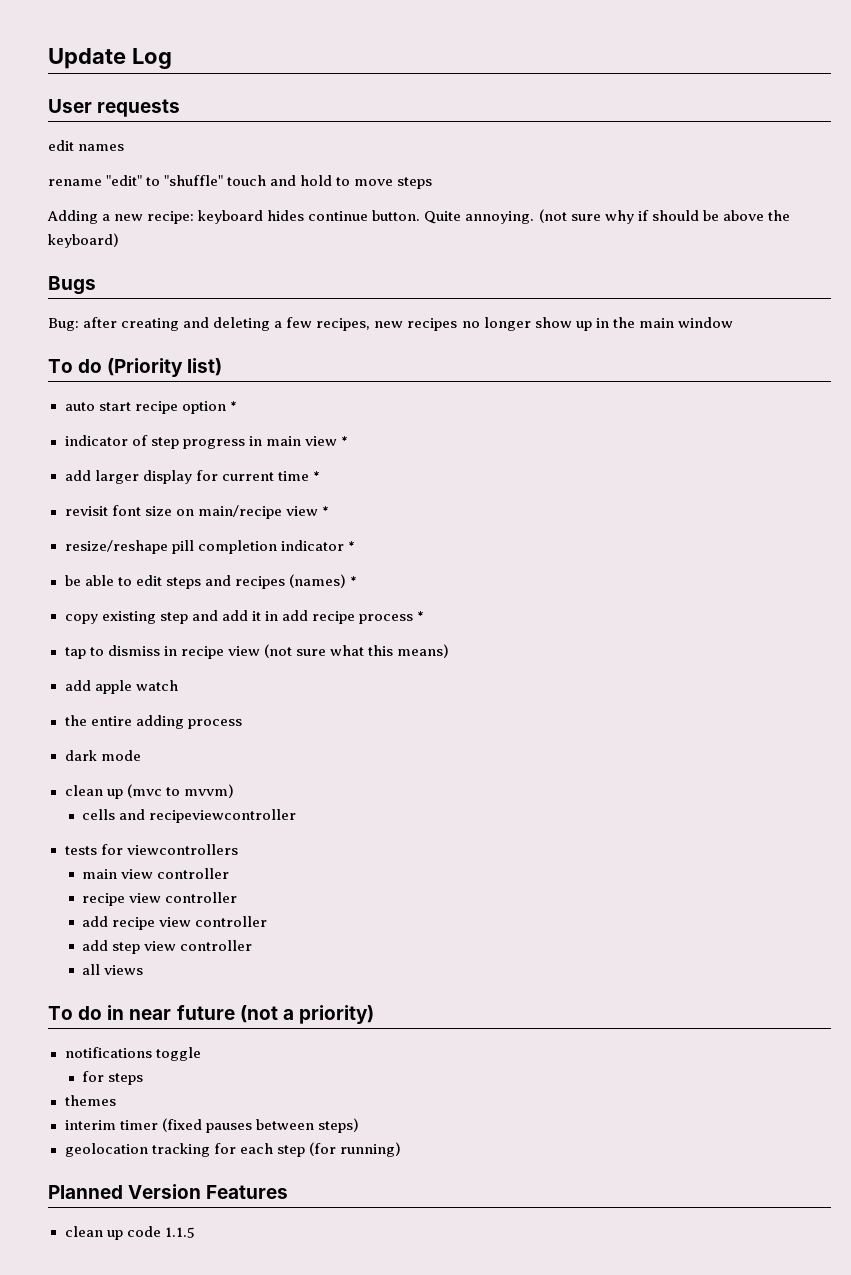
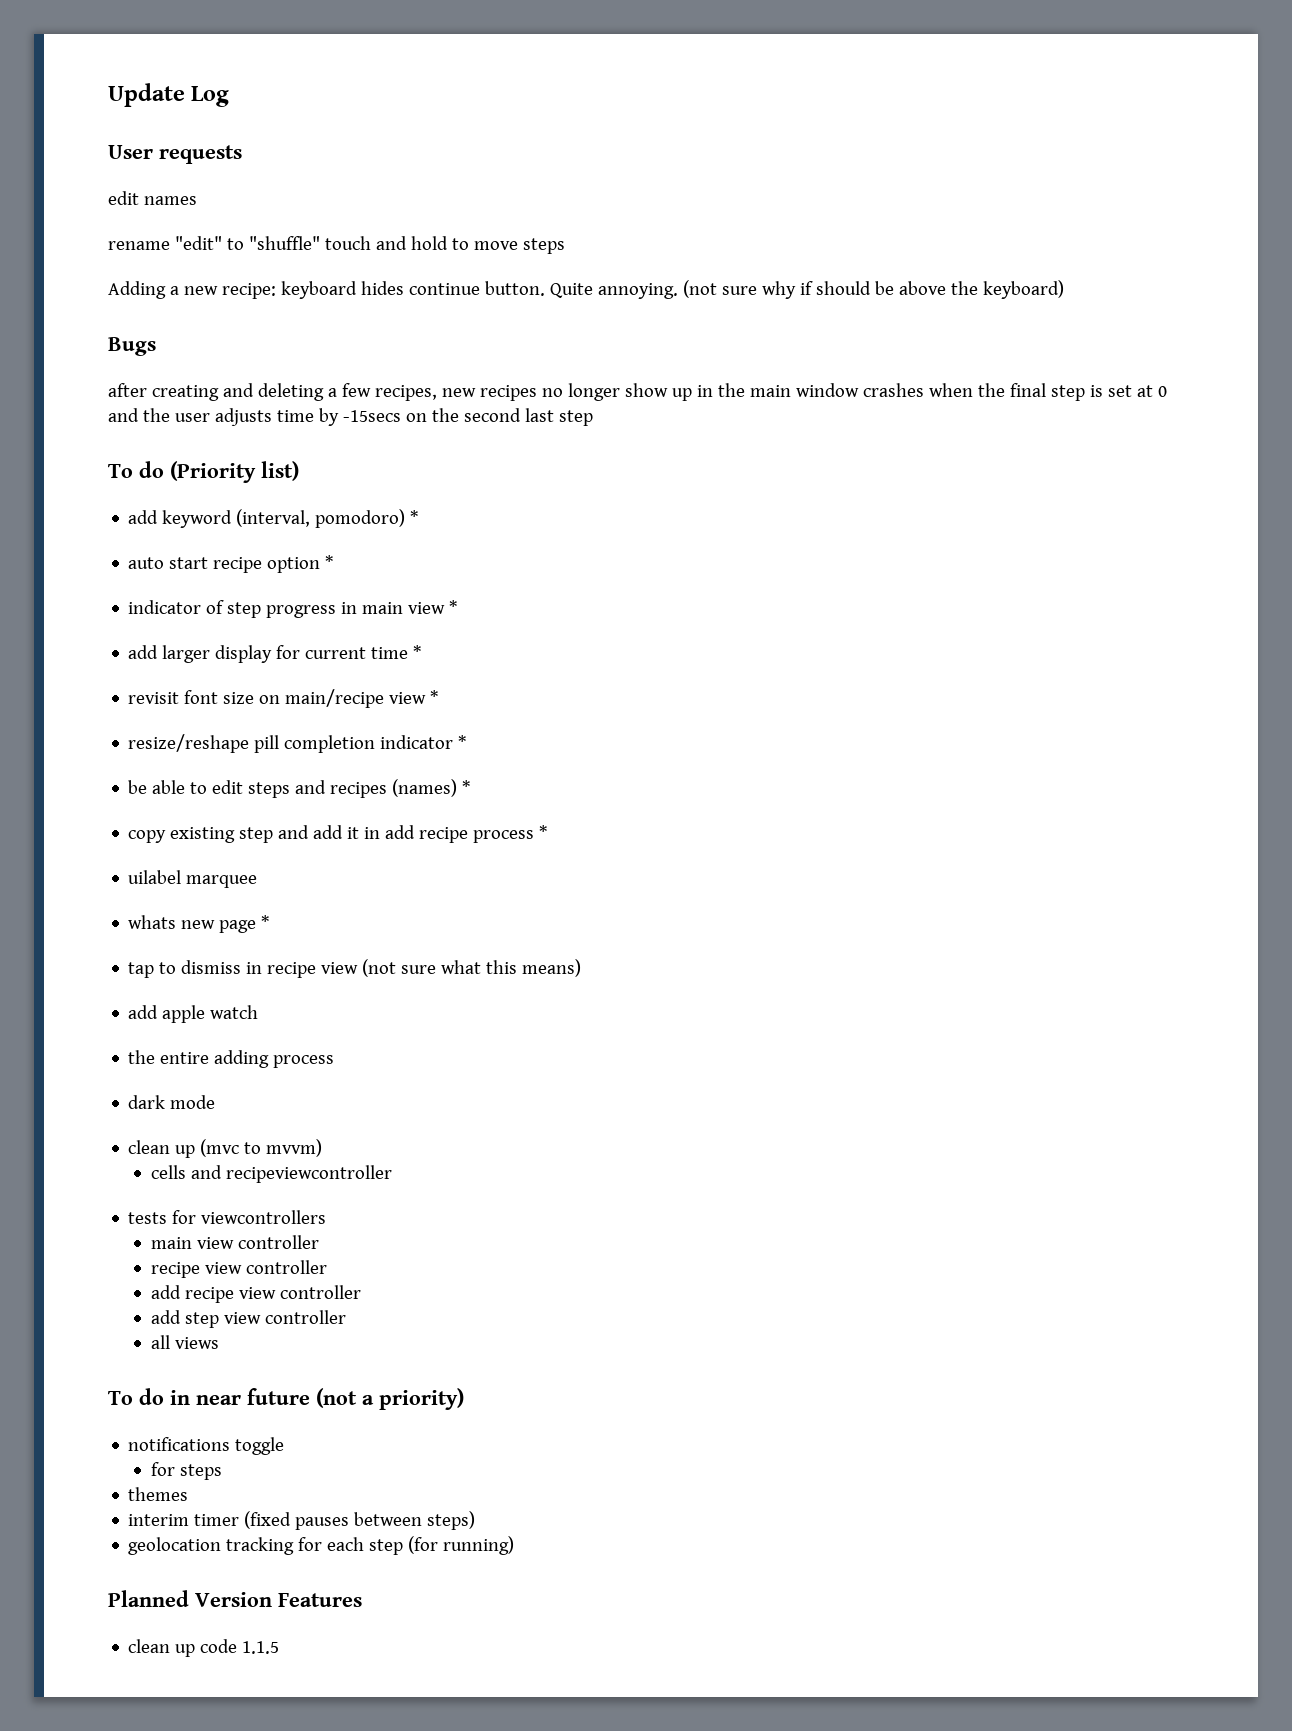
[48,318,79,331] Bug: -> (156, 346) none
(733, 322) none -> [862,383,1167,401] [108,408,593,426] crashes when the final step is set at 0 and the user adjusts time by -15secs on the second last step
(223, 367) none -> [128,509,419,528] // add keyword (interval, pomodoro) *
(425, 616) none -> [128,870,258,888] [128,915,270,933] // uilabel marquee // whats new page *

